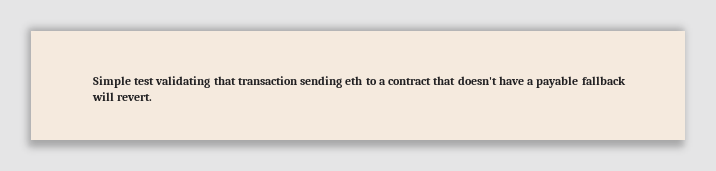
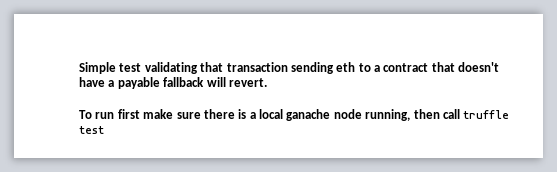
(153, 97) none -> [79,109,510,121] [79,126,104,134] // To run first make sure there is a local ganache node running, then call truffle test

